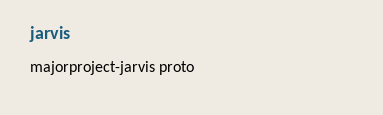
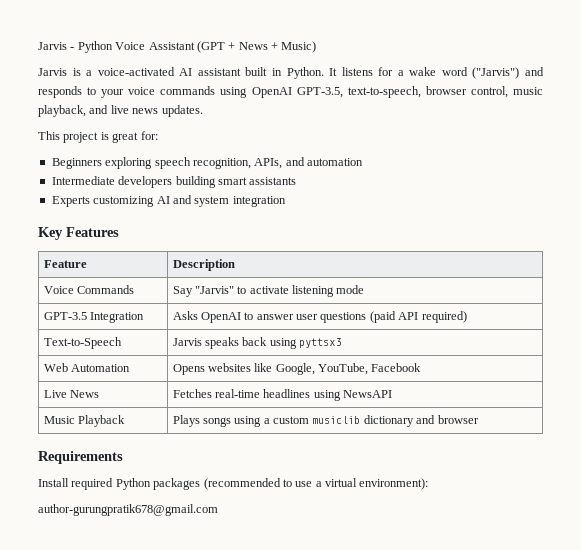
[29,26,70,42] [30,61,195,75] jarvis // majorproject-jarvis proto -> [38,41,317,53] [38,67,544,79] [38,86,543,98] [38,105,203,117] [38,131,158,143] [51,157,363,169] [51,176,297,188] [51,195,286,207] [38,227,119,240] [43,260,87,268] [172,259,235,271] [43,285,134,294] [172,285,365,297] [43,312,144,323] [172,311,467,323] [43,337,122,349] [172,337,342,349] [43,363,130,372] [172,363,422,375] [43,390,99,398] [172,389,393,401] [43,415,125,427] [172,415,479,427] [38,451,123,464] [38,478,429,490] [38,504,218,516] Jarvis - Python Voice Assistant (GPT + News + Music) // Jarvis is a voice-activated AI assistant built in Python. It listens for a wake word ("Jarvis") and responds to your voice commands using OpenAI GPT-3.5, text-to-speech, browser control, music playback, and live news updates. // This project is great for: // Beginners exploring speech recognition, APIs, and automation // Intermediate developers building smart assistants // Experts customizing AI and system integration // Key Features // Feature | Description // Voice Commands | Say "Jarvis" to activate listening mode // GPT-3.5 Integration | Asks OpenAI to answer user questions (paid API required) // Text-to-Speech | Jarvis speaks back using pyttsx3 // Web Automation | Opens websites like Google, YouTube, Facebook // Live News | Fetches real-time headlines using NewsAPI // Music Playback | Plays songs using a custom musiclib dictionary and browser // Requirements // Install required Python packages (recommended to use a virtual environment): // author-gurungpratik678@gmail.com

